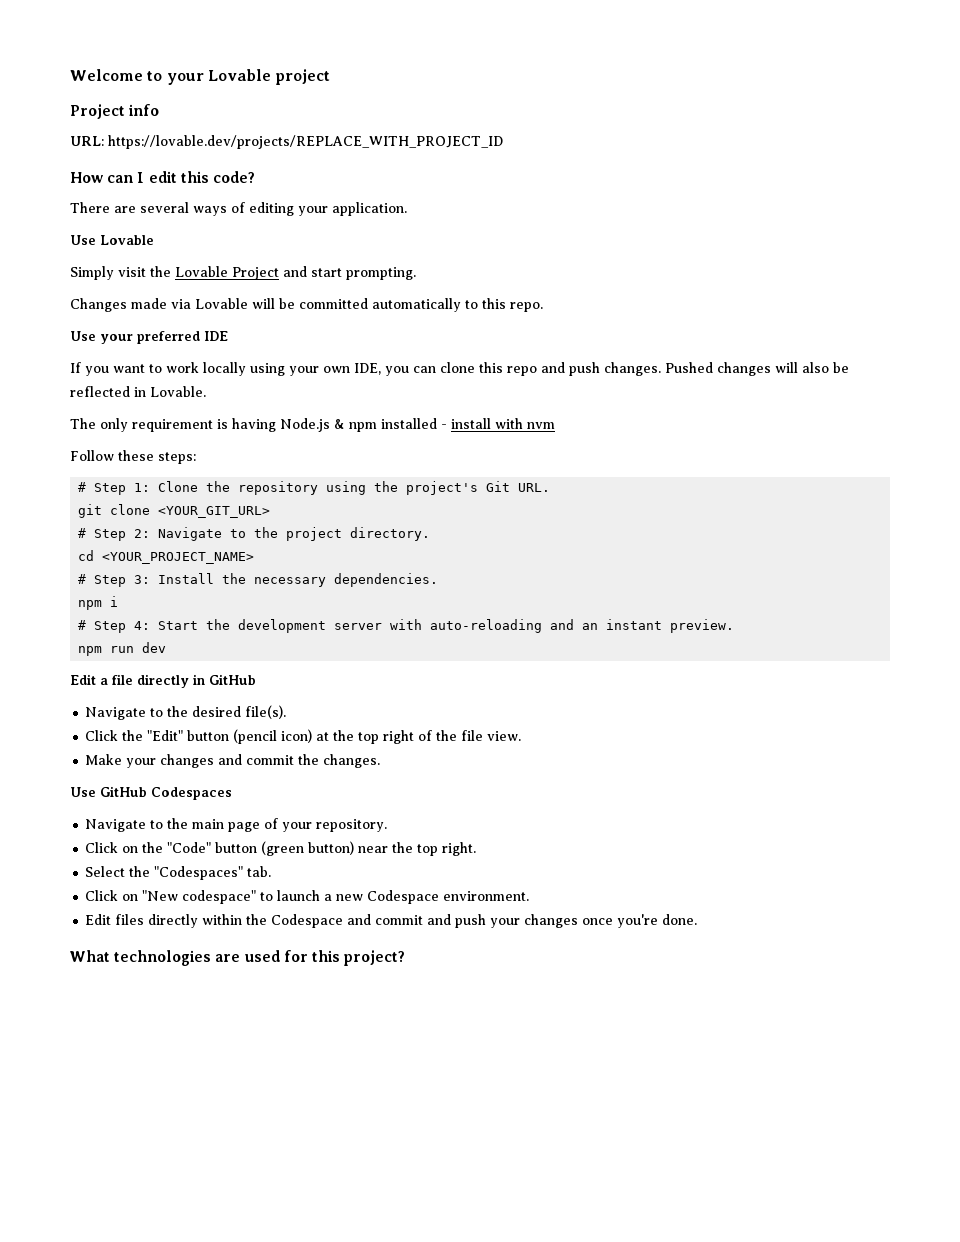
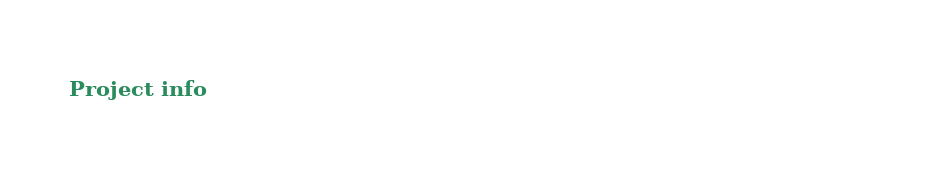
[70,69,331,85] [70,104,160,119] [70,135,503,149] [70,171,255,183] [70,202,407,216] [70,235,154,245] [70,266,416,280] [70,298,543,312] [70,331,228,344] [70,362,849,376] [70,386,206,397] [70,418,555,432] [70,450,196,464] [78,481,551,495] [78,504,271,518] [78,527,431,541] [78,550,255,564] [78,573,439,587] [78,596,119,610] [78,619,735,633] [78,642,167,656] [70,674,256,688] [85,705,287,720] [85,729,522,744] [85,754,381,768] [70,786,232,800] [85,818,388,832] [85,841,477,856] [85,866,272,880] [85,890,530,904] [85,914,698,928] [70,950,406,966] Welcome to your Lovable project // Project info // URL: https://lovable.dev/projects/REPLACE_WITH_PROJECT_ID // How can I edit this code? // There are several ways of editing your application. // Use Lovable // Simply visit the Lovable Project and start prompting. // Changes made via Lovable will be committed automatically to this repo. // Use your preferred IDE // If you want to work locally using your own IDE, you can clone this repo and push changes. Pushed changes will also be reflected in Lovable. // The only requirement is having Node.js & npm installed - install with nvm // Follow these steps: // # Step 1: Clone the repository using the project's Git URL. // git clone <YOUR_GIT_URL> // # Step 2: Navigate to the project directory. // cd <YOUR_PROJECT_NAME> // # Step 3: Install the necessary dependencies. // npm i // # Step 4: Start the development server with auto-reloading and an instant preview. // npm run dev // Edit a file directly in GitHub // Navigate to the desired file(s). // Click the "Edit" button (pencil icon) at the top right of the file view. // Make your changes and commit the changes. // Use GitHub Codespaces // Navigate to the main page of your repository. // Click on the "Code" button (green button) near the top right. // Select the "Codespaces" tab. // Click on "New codespace" to launch a new Codespace environment. // Edit files directly within the Codespace and commit and push your changes once you're done. // What technologies are used for this project? -> [69,80,207,100] Project info

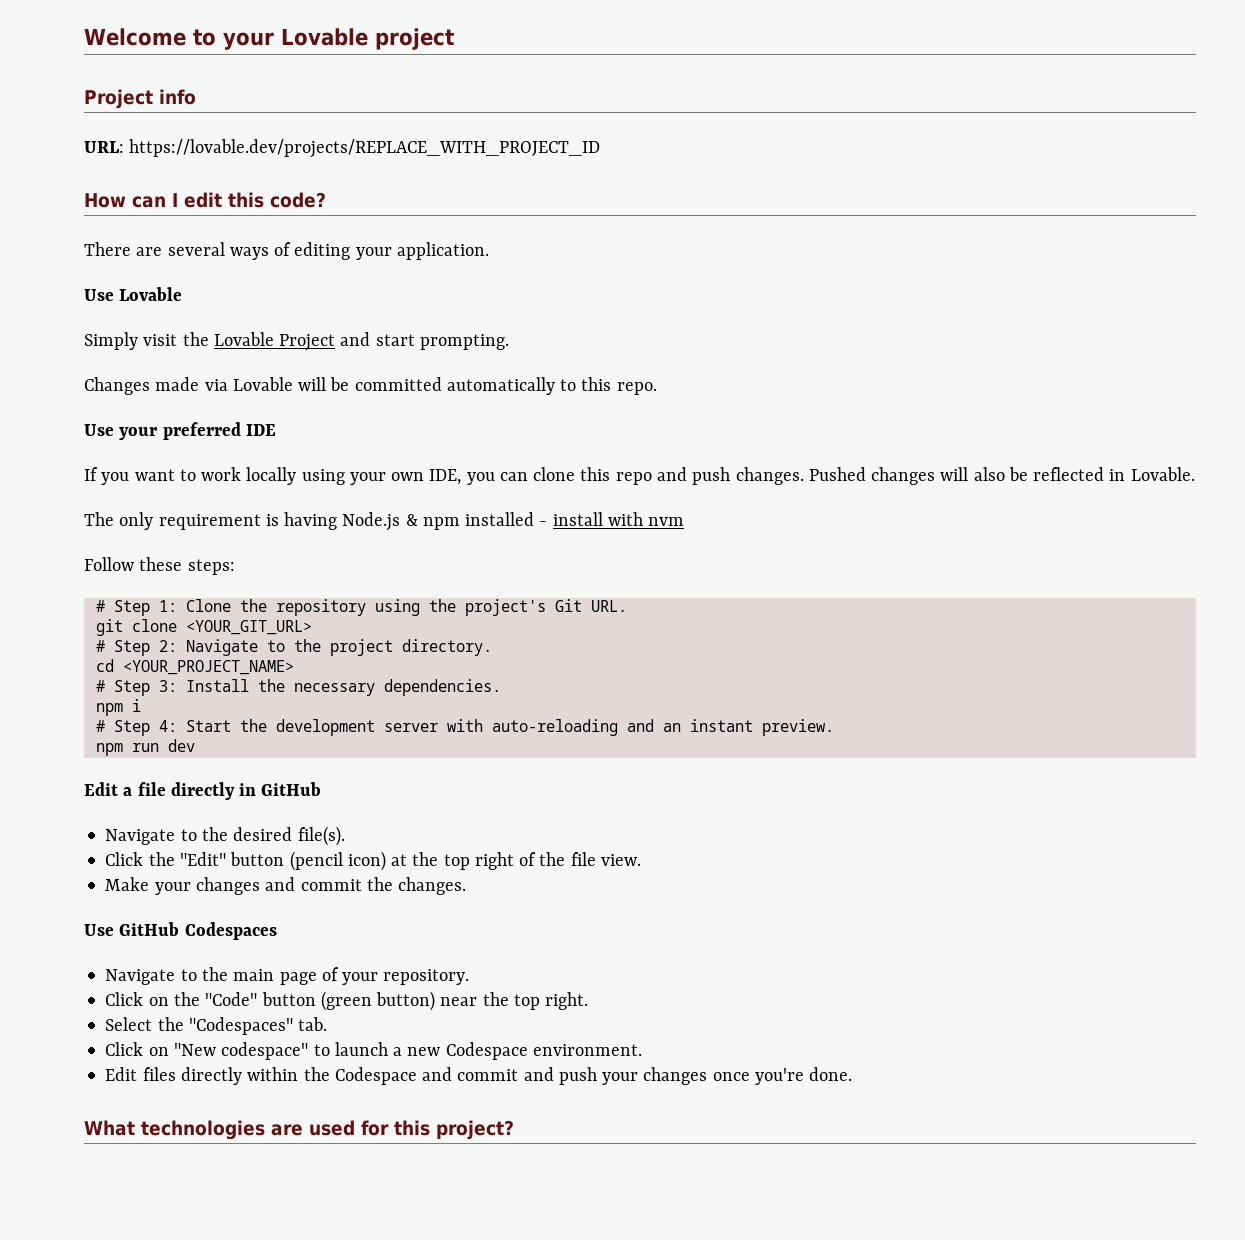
[69,80,207,100] Project info -> [84,28,455,50] [84,89,196,109] [84,139,601,158] [84,192,326,208] [84,242,489,260] [84,287,183,301] [84,332,509,351] [84,377,657,395] [84,422,276,440] [84,467,1195,485] [84,512,685,531] [84,557,235,575] [95,599,627,616] [95,619,312,636] [95,639,492,656] [95,659,294,675] [95,679,501,696] [95,699,141,716] [95,719,834,736] [95,739,195,756] [84,782,322,800] [105,826,345,846] [105,851,641,871] [105,877,467,895] [84,922,277,940] [105,967,470,985] [105,991,589,1011] [105,1017,328,1035] [105,1042,642,1060] [105,1067,853,1085] [84,1120,514,1140] Welcome to your Lovable project // Project info // URL: https://lovable.dev/projects/REPLACE_WITH_PROJECT_ID // How can I edit this code? // There are several ways of editing your application. // Use Lovable // Simply visit the Lovable Project and start prompting. // Changes made via Lovable will be committed automatically to this repo. // Use your preferred IDE // If you want to work locally using your own IDE, you can clone this repo and push changes. Pushed changes will also be reflected in Lovable. // The only requirement is having Node.js & npm installed - install with nvm // Follow these steps: // # Step 1: Clone the repository using the project's Git URL. // git clone <YOUR_GIT_URL> // # Step 2: Navigate to the project directory. // cd <YOUR_PROJECT_NAME> // # Step 3: Install the necessary dependencies. // npm i // # Step 4: Start the development server with auto-reloading and an instant preview. // npm run dev // Edit a file directly in GitHub // Navigate to the desired file(s). // Click the "Edit" button (pencil icon) at the top right of the file view. // Make your changes and commit the changes. // Use GitHub Codespaces // Navigate to the main page of your repository. // Click on the "Code" button (green button) near the top right. // Select the "Codespaces" tab. // Click on "New codespace" to launch a new Codespace environment. // Edit files directly within the Codespace and commit and push your changes once you're done. // What technologies are used for this project?

